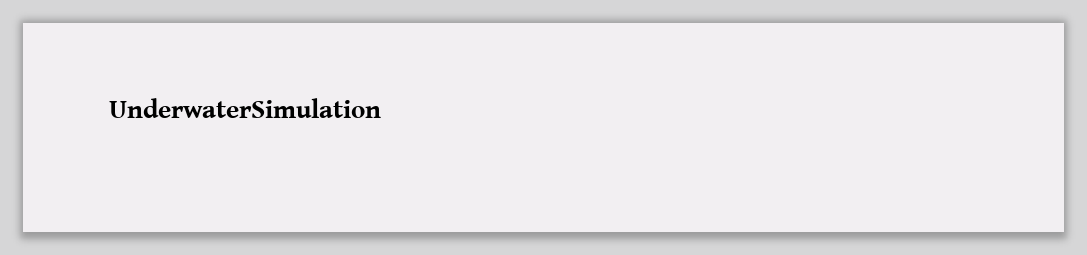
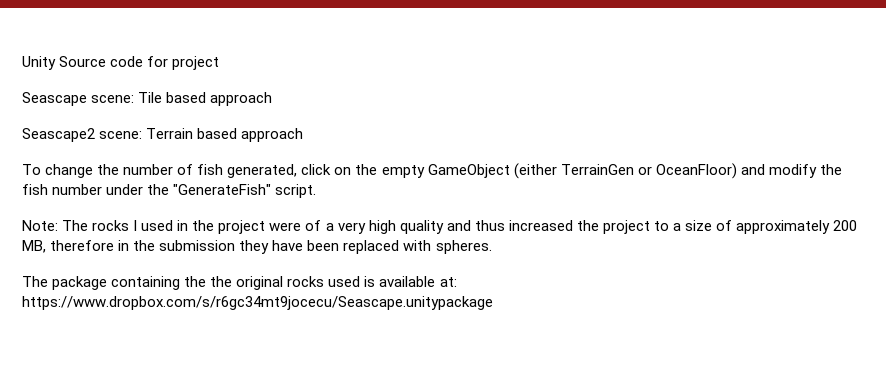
[109,98,381,118] UnderwaterSimulation -> [22,56,220,70] [22,92,273,106] [22,128,304,142] [22,163,842,179] [22,184,317,198] [22,220,858,234] [22,240,492,254] [22,276,457,290] [22,296,493,310] Unity Source code for project // Seascape scene: Tile based approach // Seascape2 scene: Terrain based approach // To change the number of fish generated, click on the empty GameObject (either TerrainGen or OceanFloor) and modify the fish number under the "GenerateFish" script. // Note: The rocks I used in the project were of a very high quality and thus increased the project to a size of approximately 200 MB, therefore in the submission they have been replaced with spheres. // The package containing the the original rocks used is available at: https://www.dropbox.com/s/r6gc34mt9jocecu/Seascape.unitypackage

